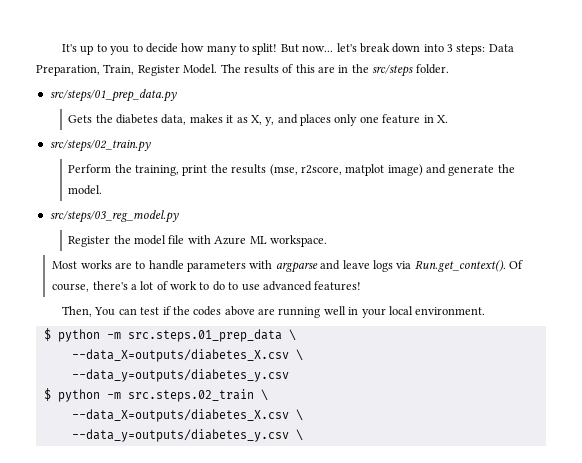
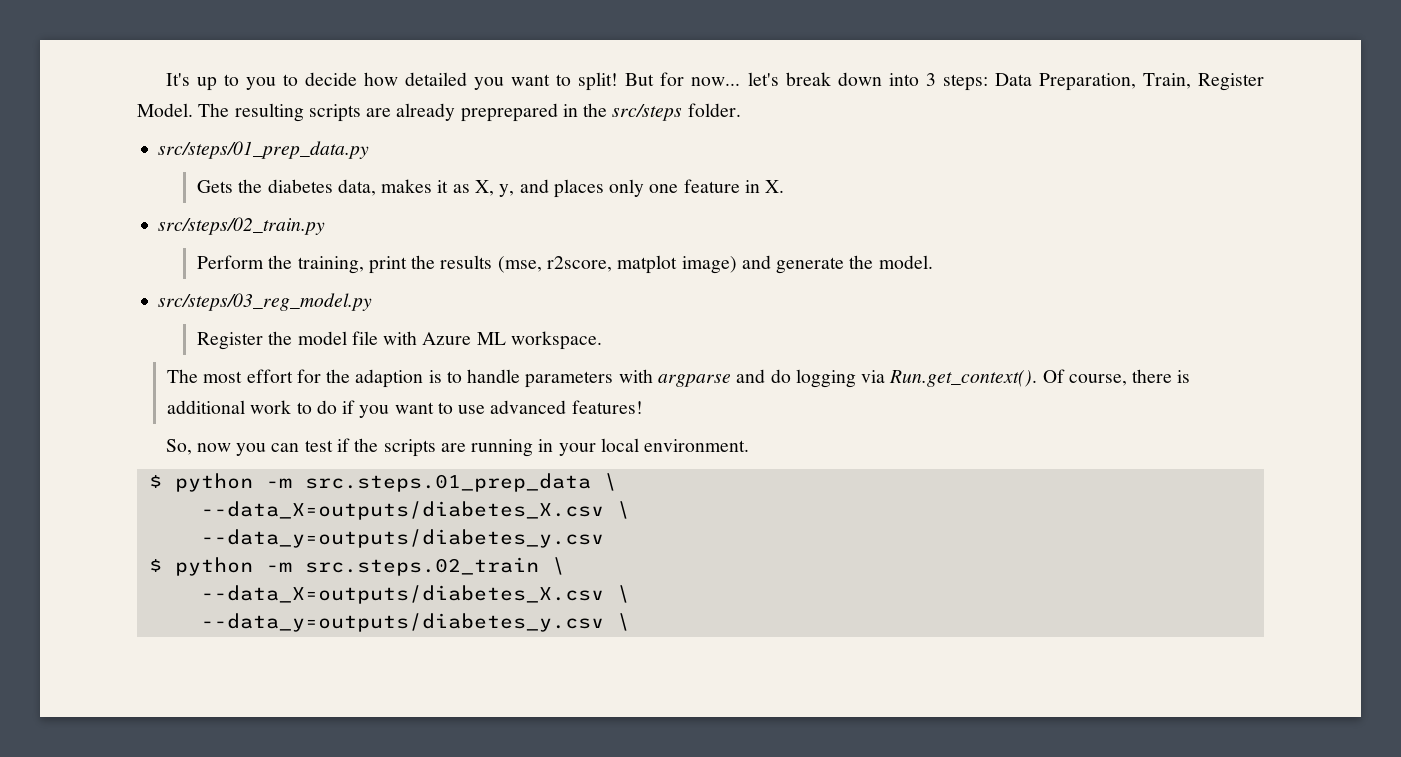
[206,45,237,55] many -> [405,72,551,90] detailed you want
(299, 48) none -> [660,72,685,86] for
[243,64,335,74] results of this are -> [234,103,558,122] resulting scripts are already preprepared
[52,260,132,269] Most works are -> [167,369,442,388] The most effort for the adaption is
[342,260,393,272] leave logs -> [770,369,856,388] do logging
[92,281,225,291] there's a lot of work to do -> [1132,369,1191,383] [167,400,434,418] there is additional work to do if you want
[61,306,116,317] Then, You -> [165,439,267,456] So, now you
[193,306,255,316] codes above -> [383,439,436,457] scripts
[323,306,346,315] well -> (534, 448) none

